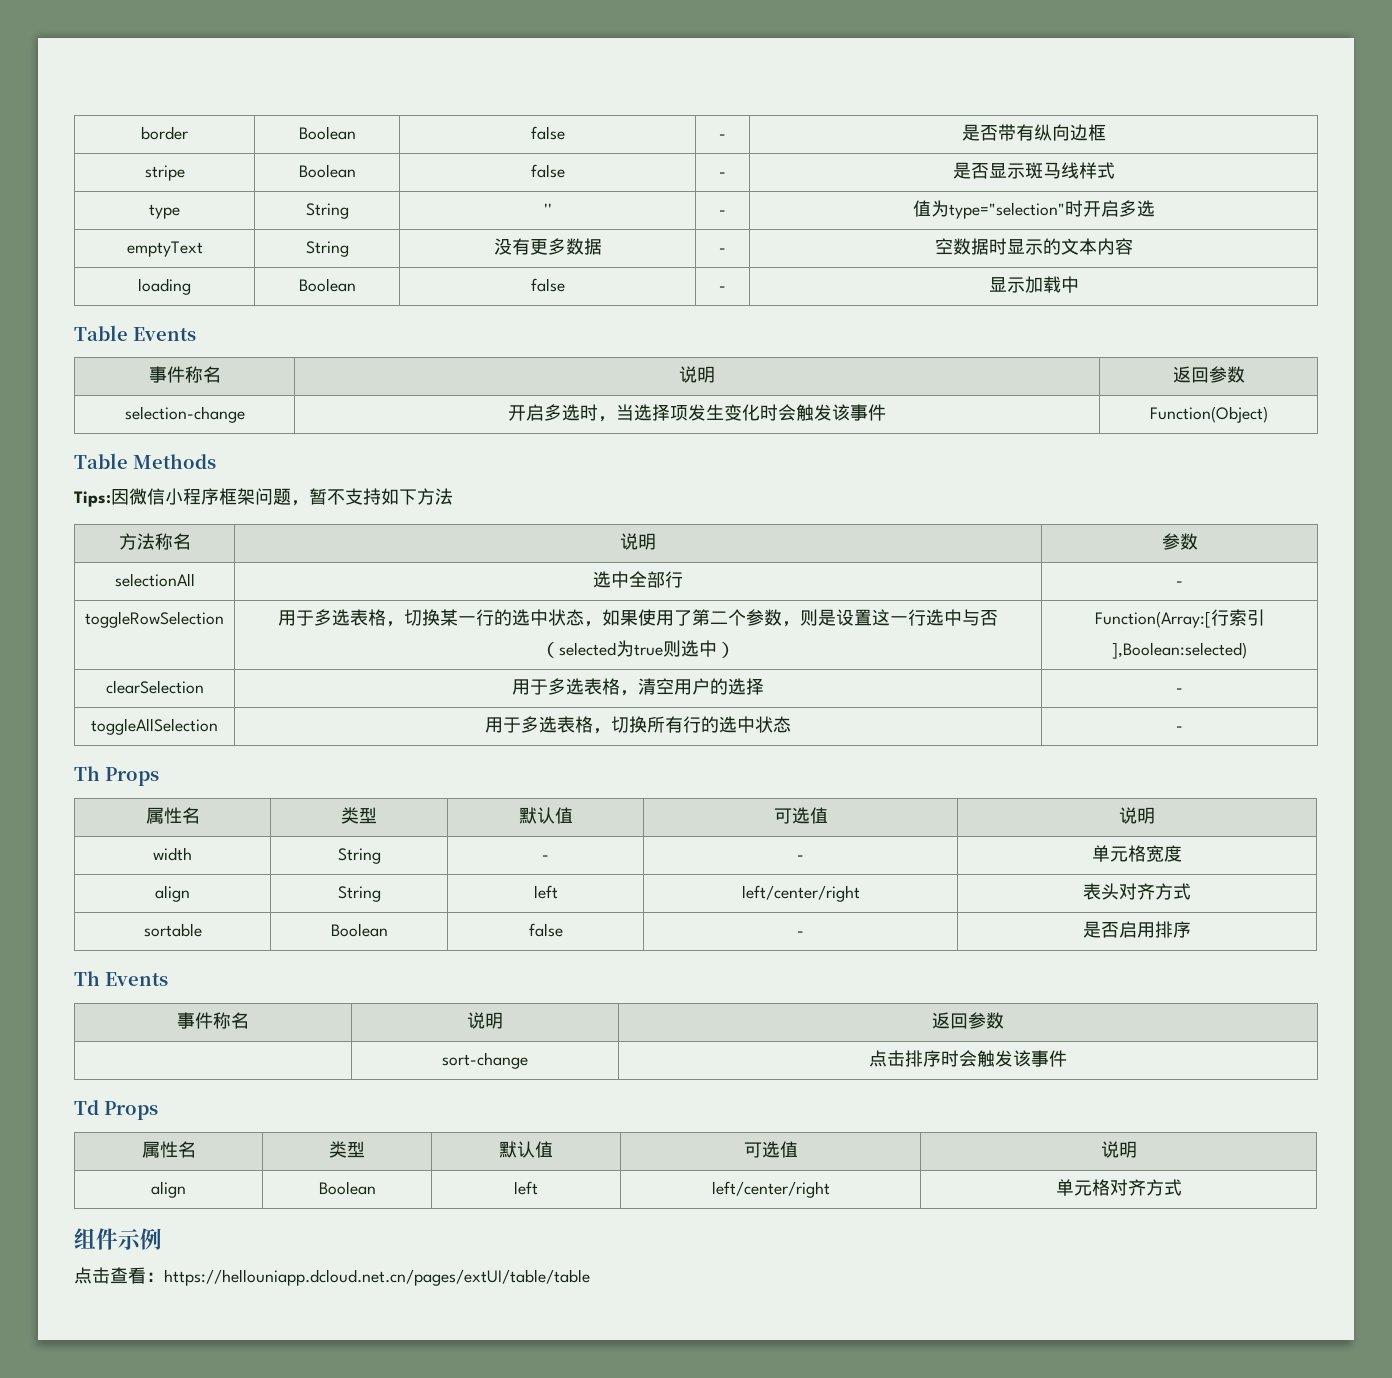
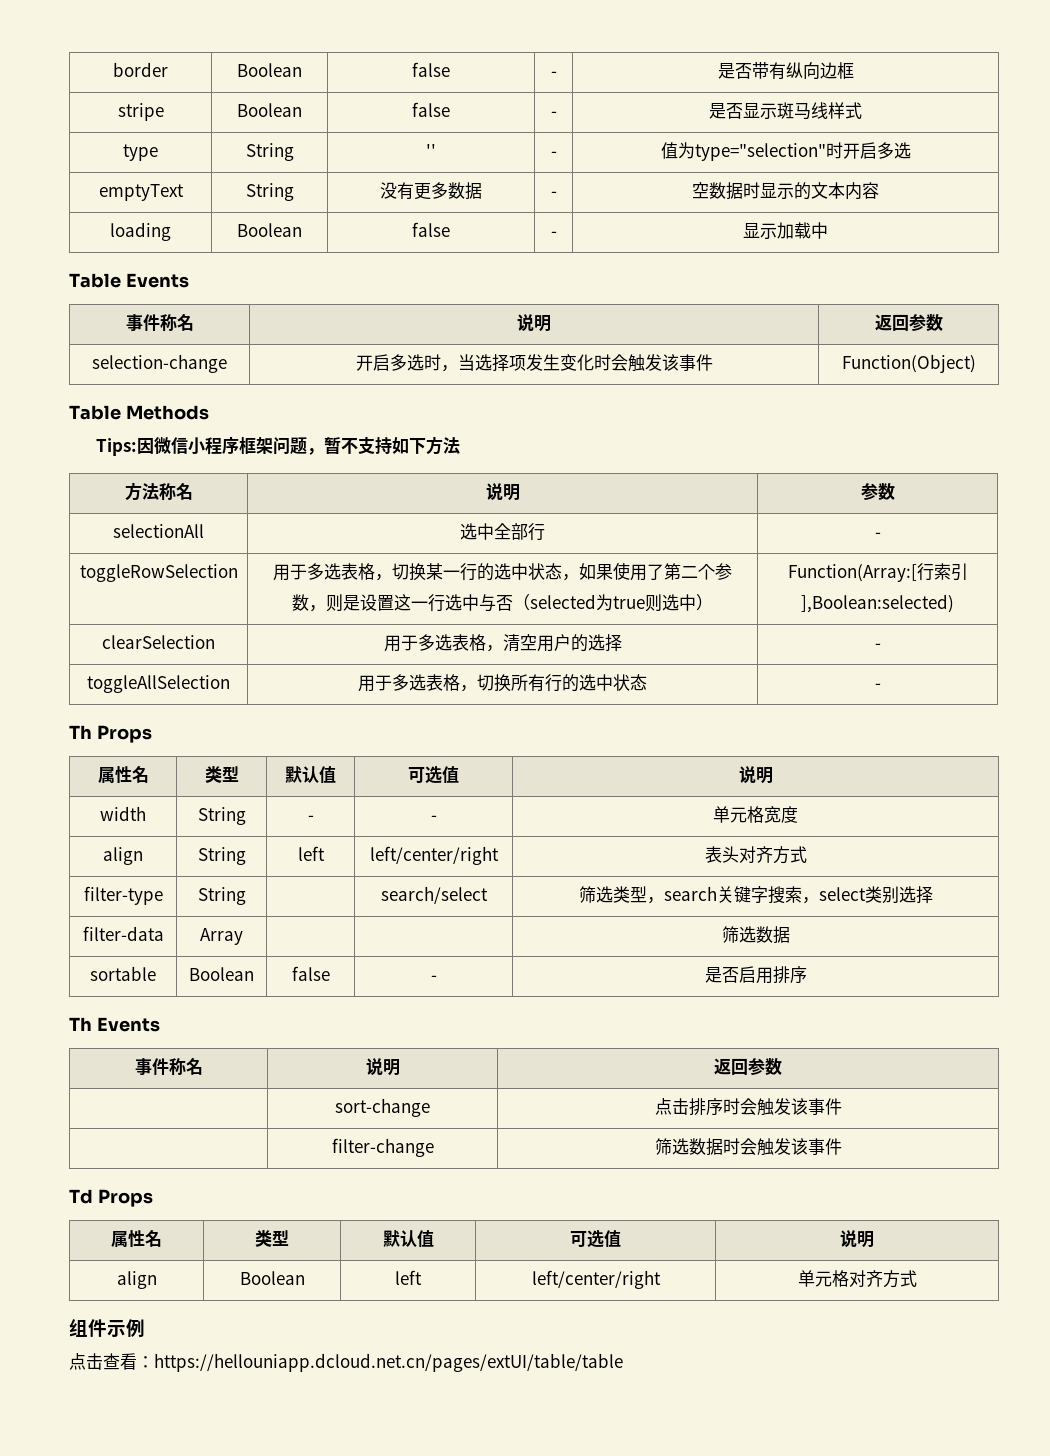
(1191, 891) none -> [83,886,163,905] [197,887,246,905] [380,886,488,904] [578,886,933,904] [82,926,164,941] [200,928,243,945] [721,926,790,944] // filter-type | String | | search/select | 筛选类型，search关键字搜索，select类别选择 // filter-data | Array | | | 筛选数据
(1067, 1058) none -> [331,1138,434,1157] [654,1138,842,1156] // | filter-change | 筛选数据时会触发该事件

